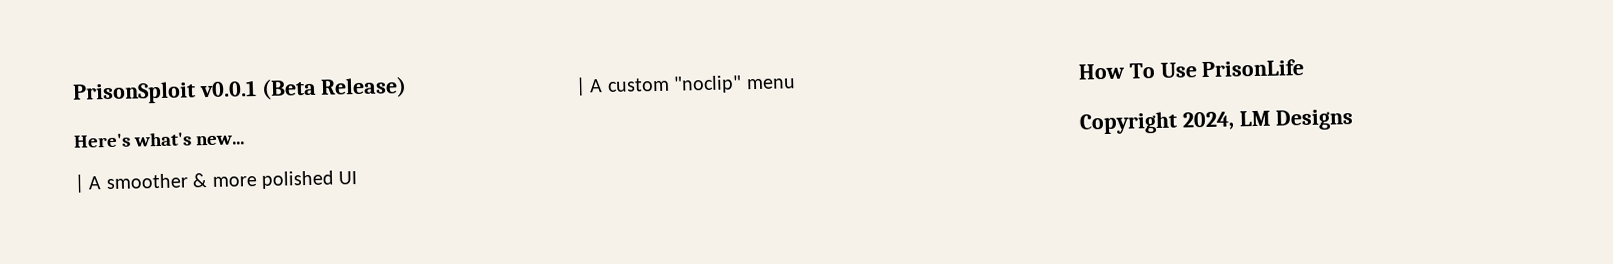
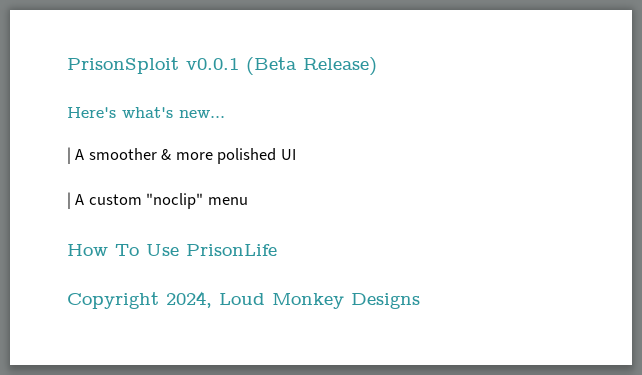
[1238,110,1271,127] LM -> [219,293,344,309] Loud Monkey

